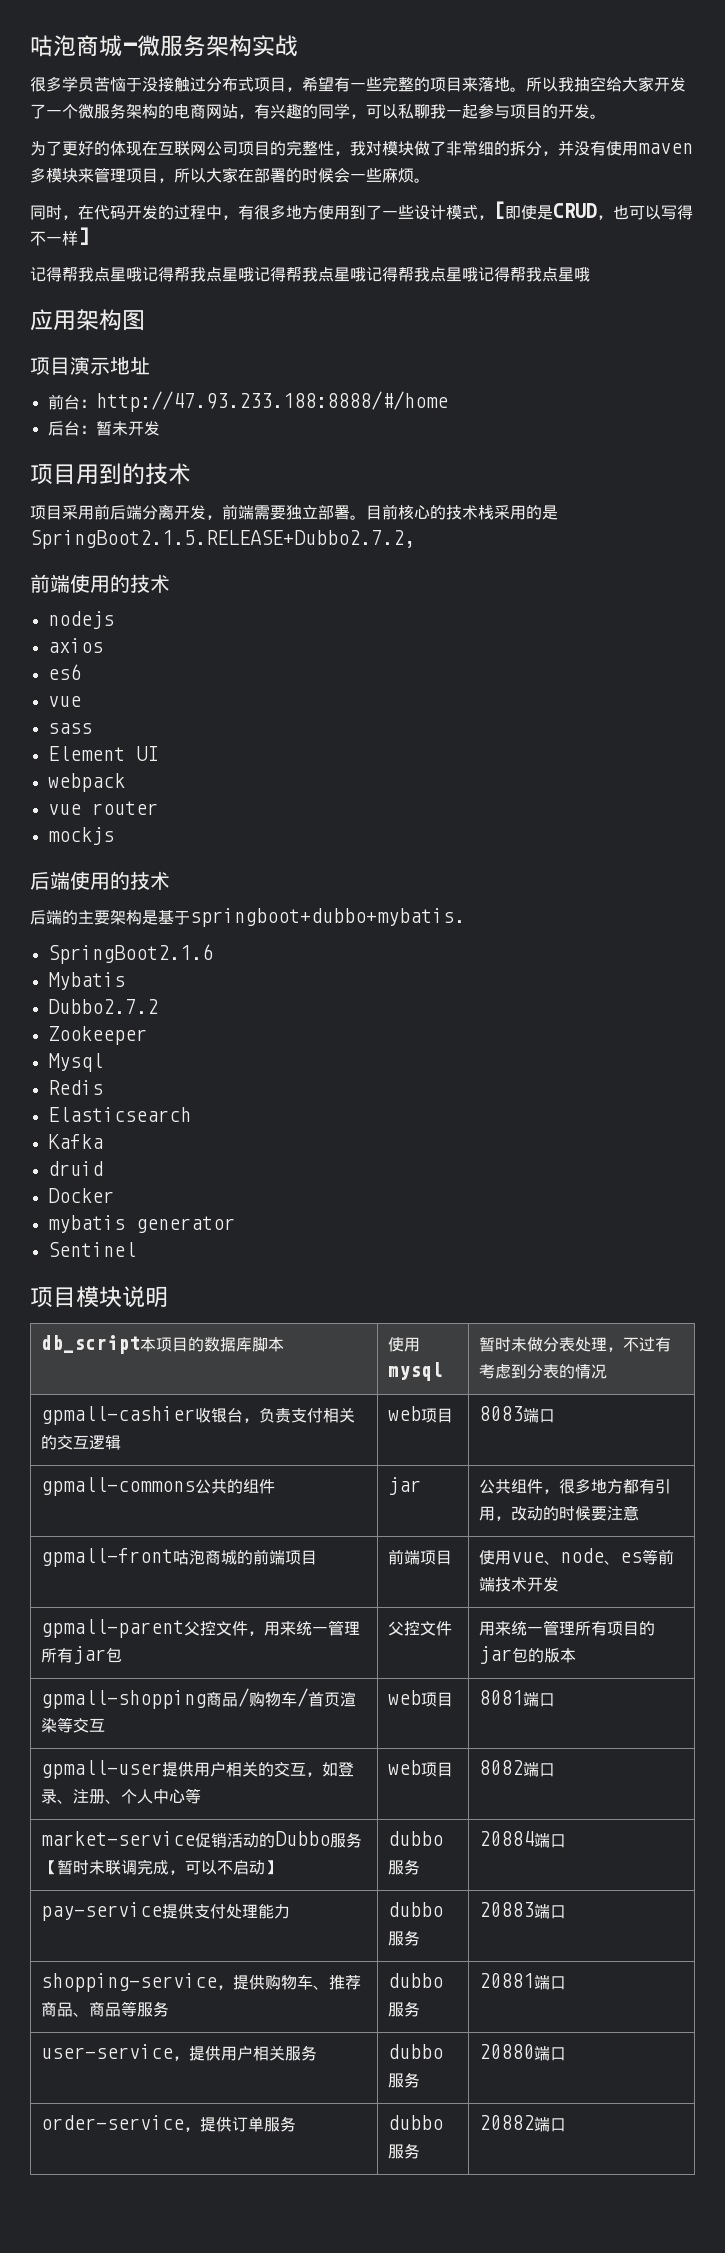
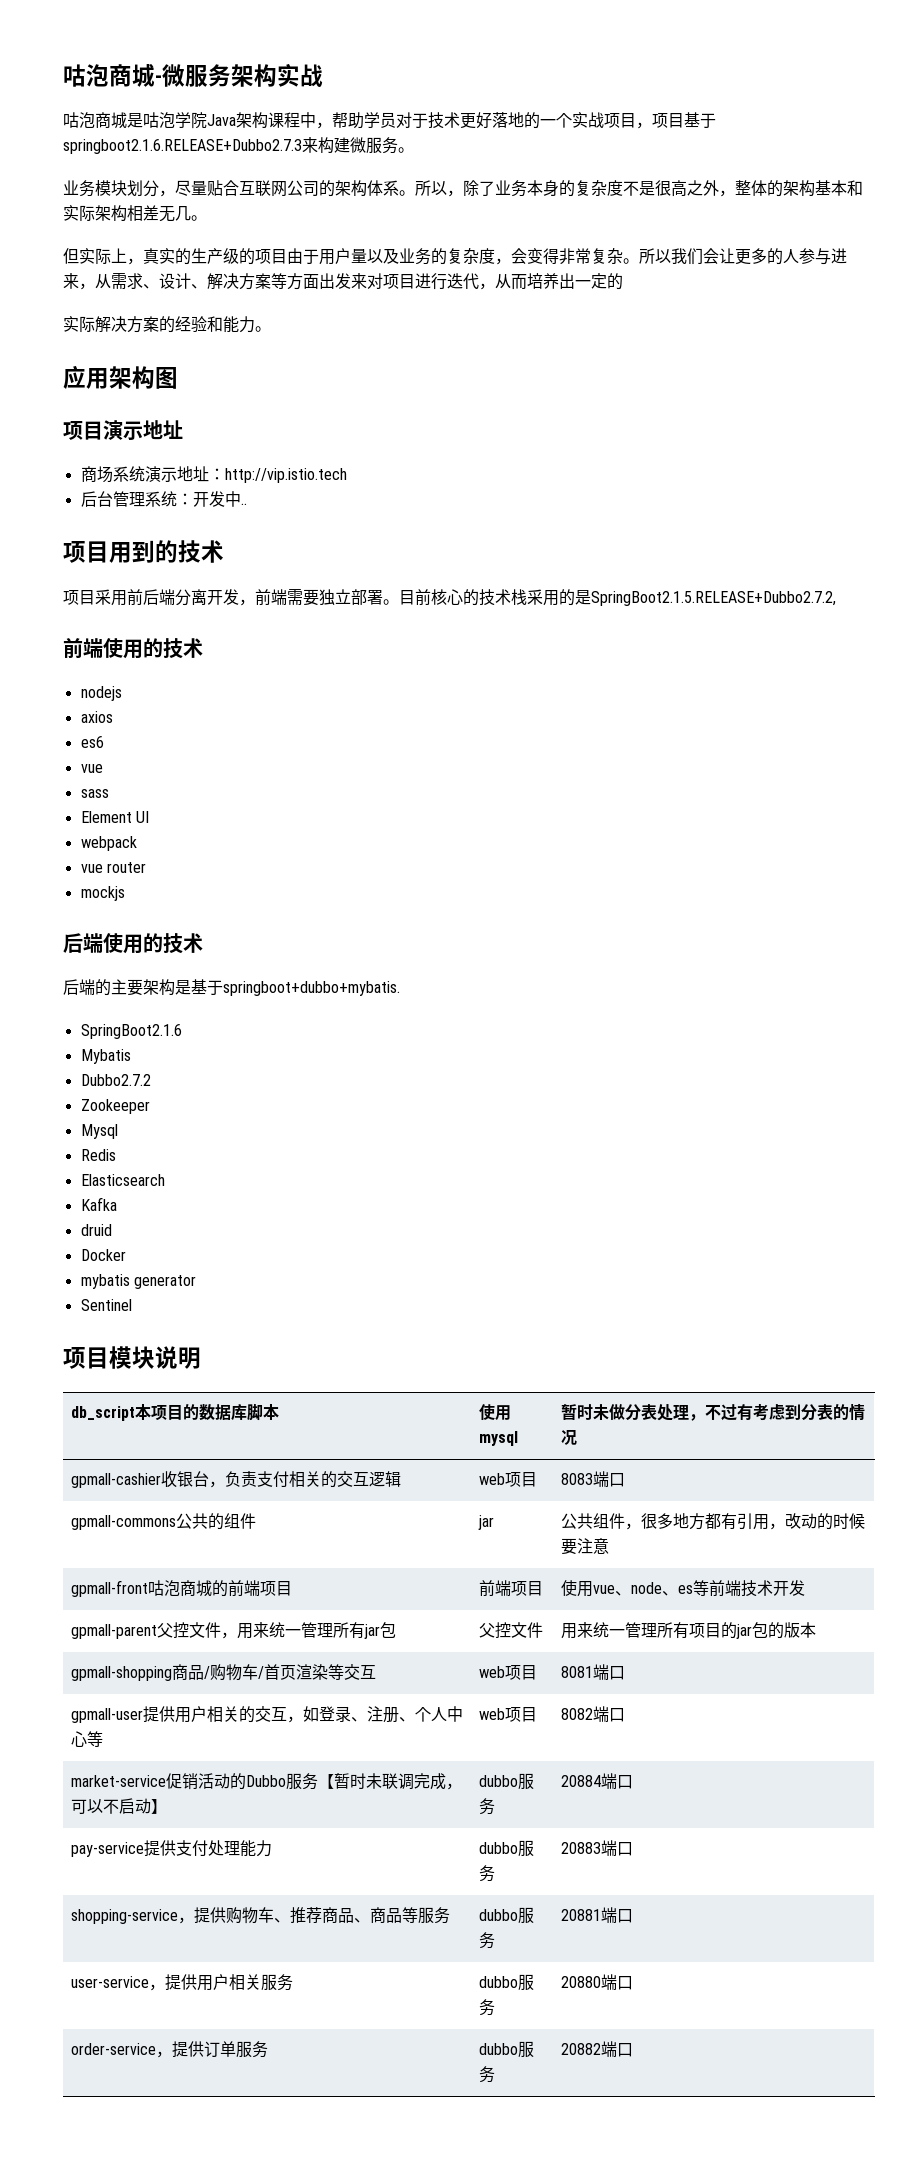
[30,76,686,92] [30,103,606,119] [30,140,693,156] [30,167,430,183] [30,201,693,220] [30,227,89,246] [30,267,590,282] 很多学员苦恼于没接触过分布式项目，希望有一些完整的项目来落地。所以我抽空给大家开发了一个微服务架构的电商网站，有兴趣的同学，可以私聊我一起参与项目的开发。 // 为了更好的体现在互联网公司项目的完整性，我对模块做了非常细的拆分，并没有使用maven多模块来管理项目，所以大家在部署的时候会一些麻烦。 // 同时，在代码开发的过程中，有很多地方使用到了一些设计模式，[即使是CRUD，也可以写得不一样] // 记得帮我点星哦记得帮我点星哦记得帮我点星哦记得帮我点星哦记得帮我点星哦 -> [63,112,716,129] [63,137,414,154] [63,180,863,197] [63,205,207,222] [63,248,847,265] [63,273,623,290] [63,316,271,333] 咕泡商城是咕泡学院Java架构课程中，帮助学员对于技术更好落地的一个实战项目，项目基于springboot2.1.6.RELEASE+Dubbo2.7.3来构建微服务。 // 业务模块划分，尽量贴合互联网公司的架构体系。所以，除了业务本身的复杂度不是很高之外，整体的架构基本和实际架构相差无几。 // 但实际上，真实的生产级的项目由于用户量以及业务的复杂度，会变得非常复杂。所以我们会让更多的人参与进来，从需求、设计、解决方案等方面出发来对项目进行迭代，从而培养出一定的 // 实际解决方案的经验和能力。
[47,391,448,412] 前台：http://47.93.233.188:8888/#/home -> [80,466,347,483] 商场系统演示地址：http://vip.istio.tech
[79,421,160,436] ：暂未开发 -> [112,491,247,507] 管理系统：开发中..

